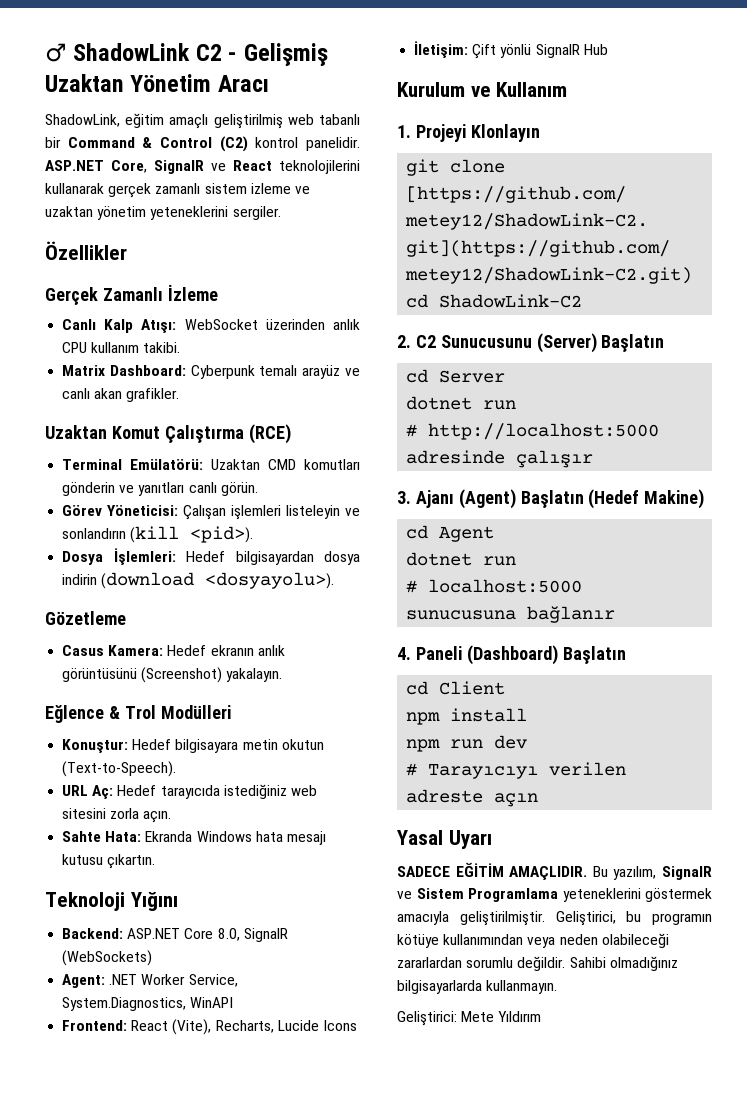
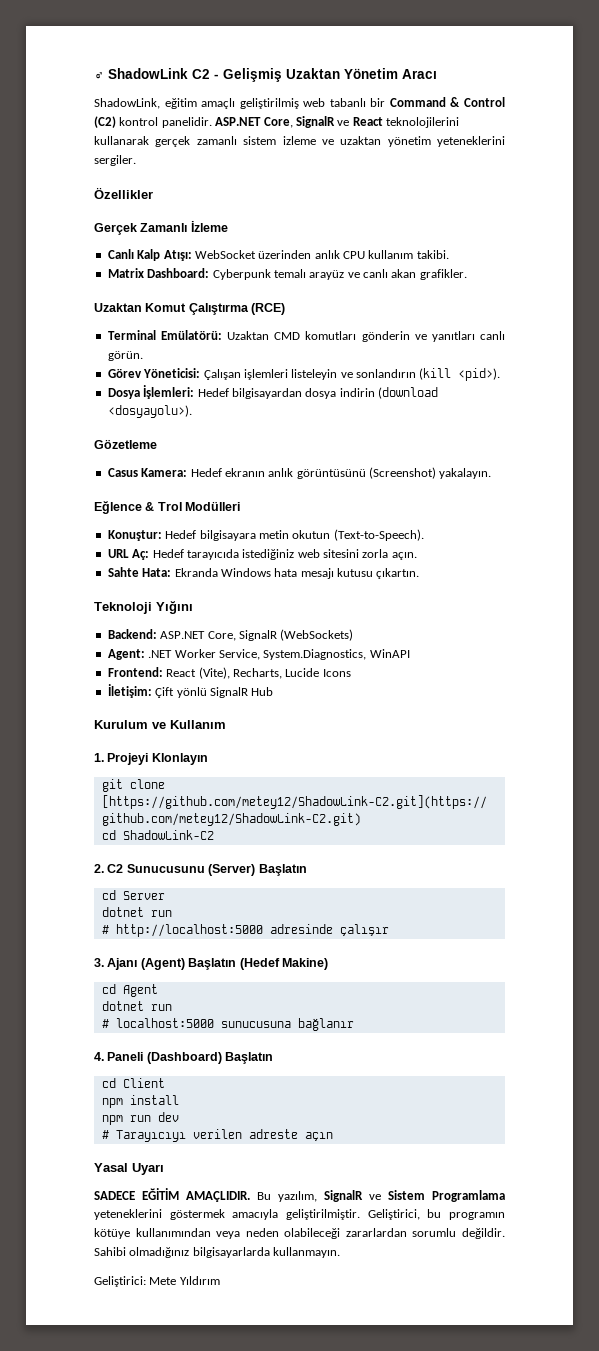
[184,928,240,941] Core 8.0, -> [207,631,236,641] Core,

